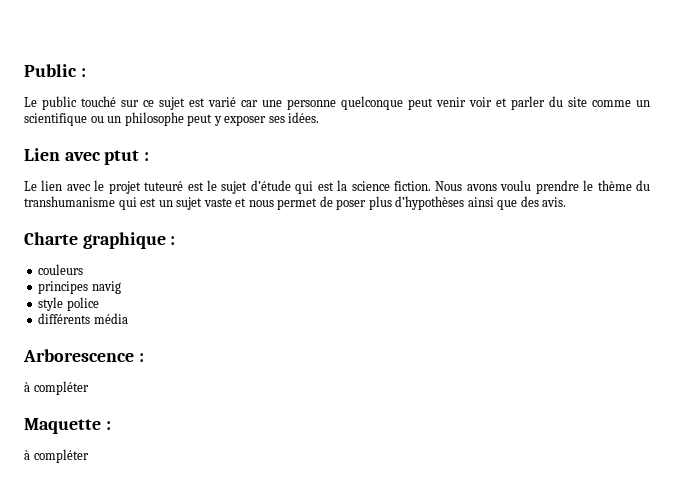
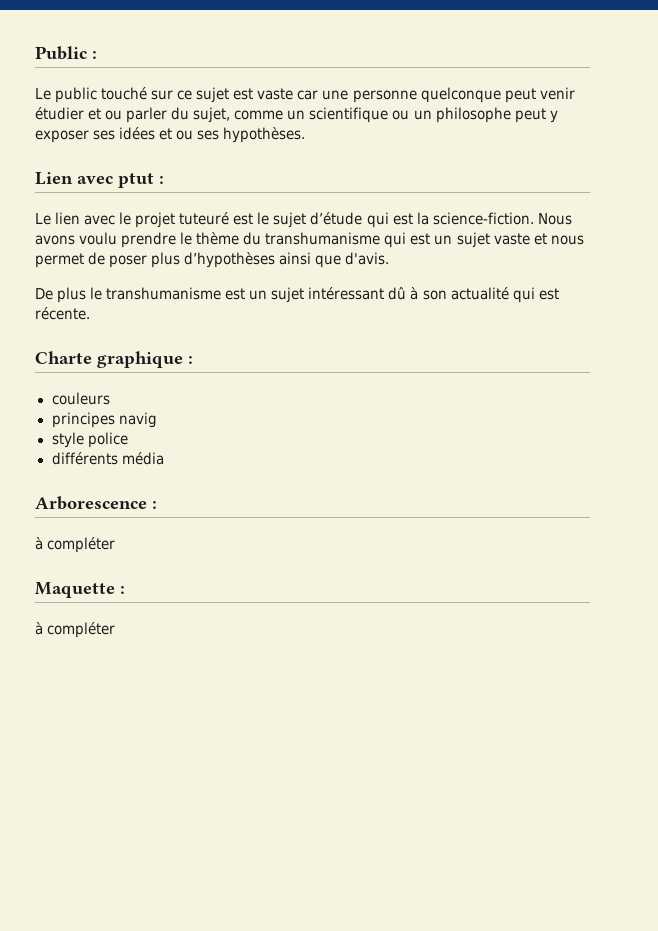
[208,97,236,107] varié -> [257,88,294,100] vaste
[469,97,507,107] voir et -> [35,107,123,120] étudier et ou
[568,97,587,107] site -> [193,107,231,123] sujet,
[288,112,320,123] idées. -> [119,127,306,143] idées et ou ses hypothèses.
[351,181,432,191] science fiction. -> [432,212,534,225] science-fiction.
[520,196,567,207] des avis. -> [345,252,390,265] [35,287,559,303] [35,307,90,320] d'avis. // De plus le transhumanisme est un sujet intéressant dû à son actualité qui est récente.

